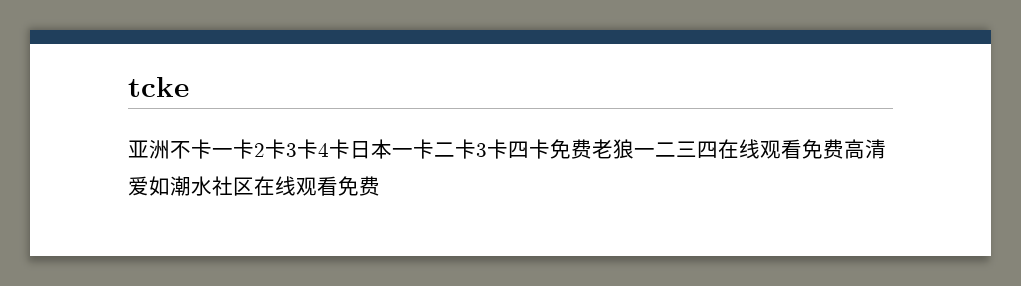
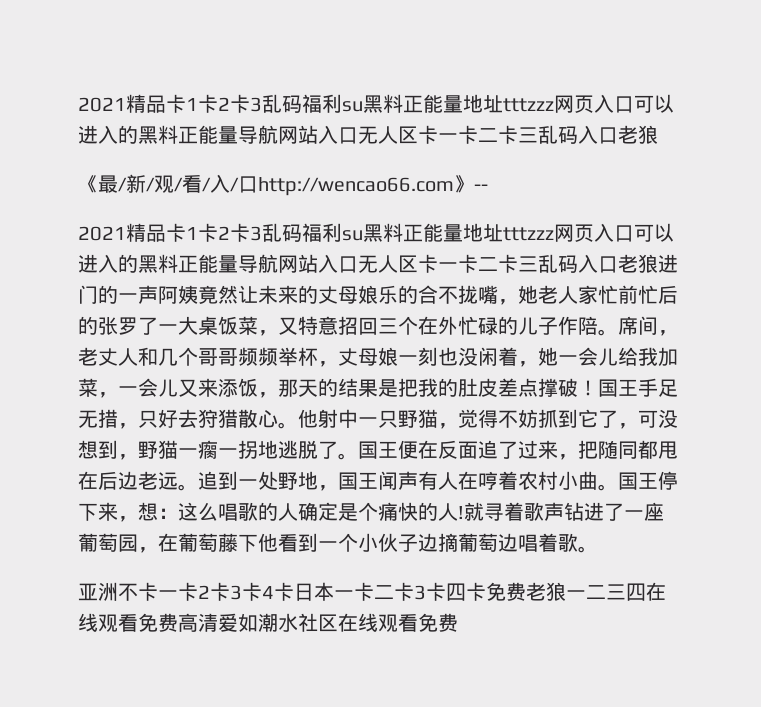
[128,77,189,97] tcke -> [78,94,674,113] [78,125,658,144] [78,174,488,196] [78,223,674,242] [78,254,678,273] [78,285,678,305] [78,316,678,336] [78,347,678,367] [78,378,678,398] [78,409,678,429] [78,440,678,460] [78,471,678,491] [78,502,664,522] [78,533,598,553] 2021精品卡1卡2卡3乱码福利su黑料正能量地址tttzzz网页入口可以进入的黑料正能量导航网站入口无人区卡一卡二卡三乱码入口老狼 // 《最/新/观/看/入/口http://wencao66.com》-- // 2021精品卡1卡2卡3乱码福利su黑料正能量地址tttzzz网页入口可以进入的黑料正能量导航网站入口无人区卡一卡二卡三乱码入口老狼进门的一声阿姨竟然让未来的丈母娘乐的合不拢嘴，她老人家忙前忙后的张罗了一大桌饭菜，又特意招回三个在外忙碌的儿子作陪。席间，老丈人和几个哥哥频频举杯，丈母娘一刻也没闲着，她一会儿给我加菜，一会儿又来添饭，那天的结果是把我的肚皮差点撑破！国王手足无措，只好去狩猎散心。他射中一只野猫，觉得不妨抓到它了，可没想到，野猫一瘸一拐地逃脱了。国王便在反面追了过来，把随同都甩在后边老远。追到一处野地，国王闻声有人在哼着农村小曲。国王停下来，想：这么唱歌的人确定是个痛快的人!就寻着歌声钻进了一座葡萄园，在葡萄藤下他看到一个小伙子边摘葡萄边唱着歌。

